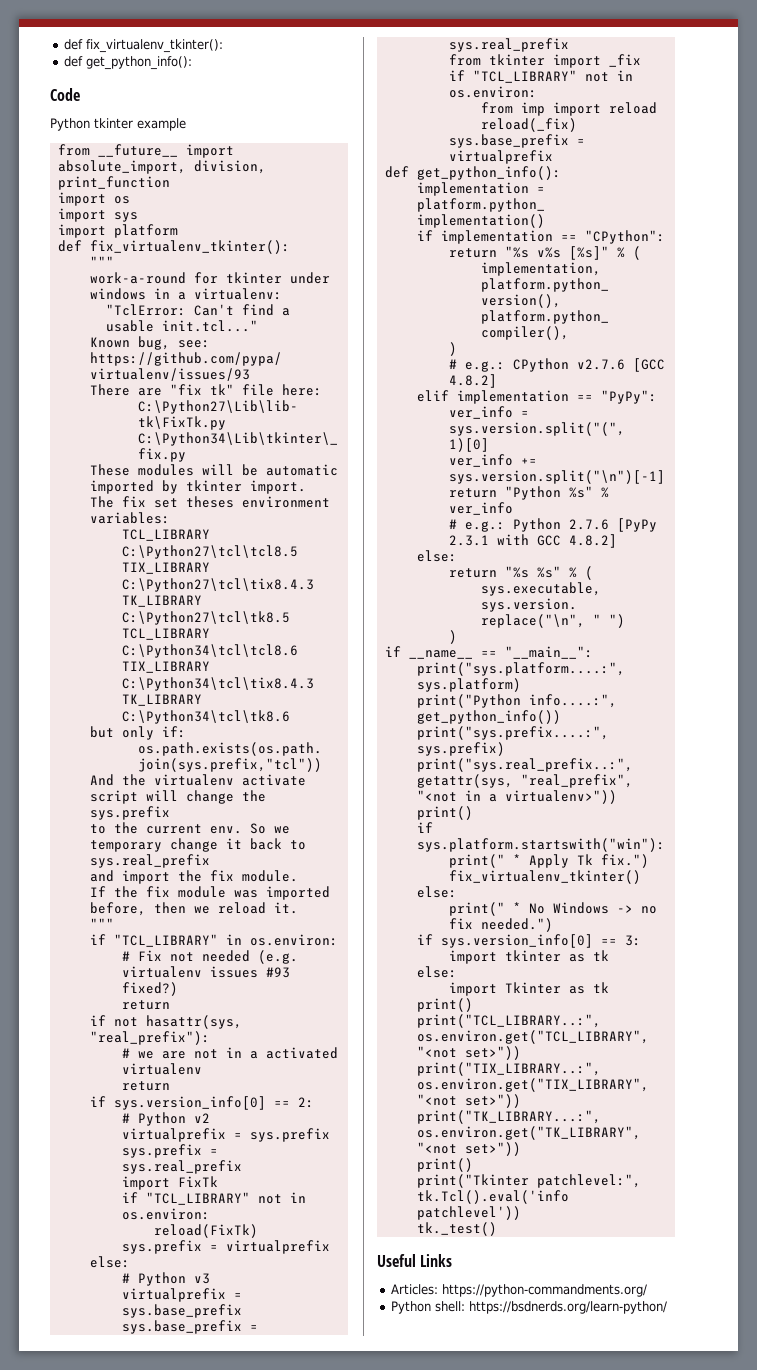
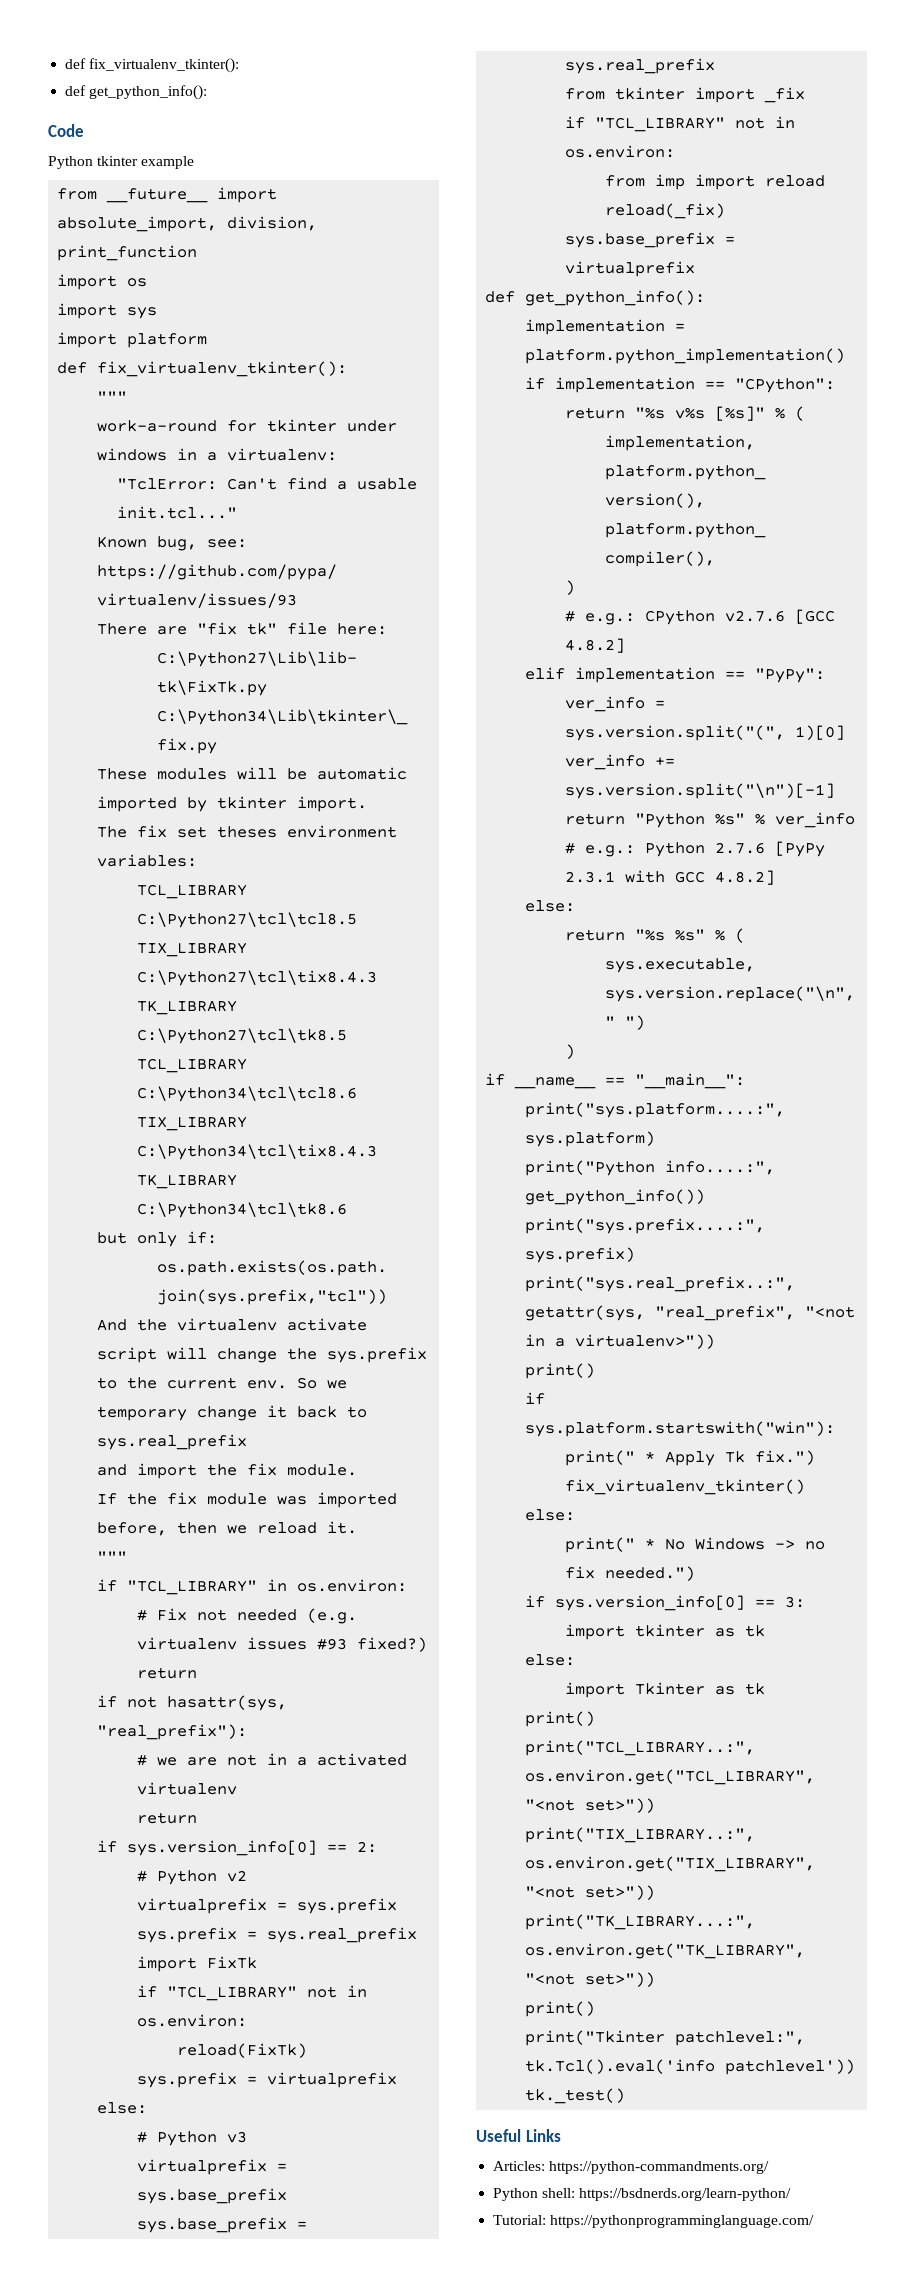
(668, 1307) none -> [493,2215,815,2228] // Tutorial: https://pythonprogramminglanguage.com/

